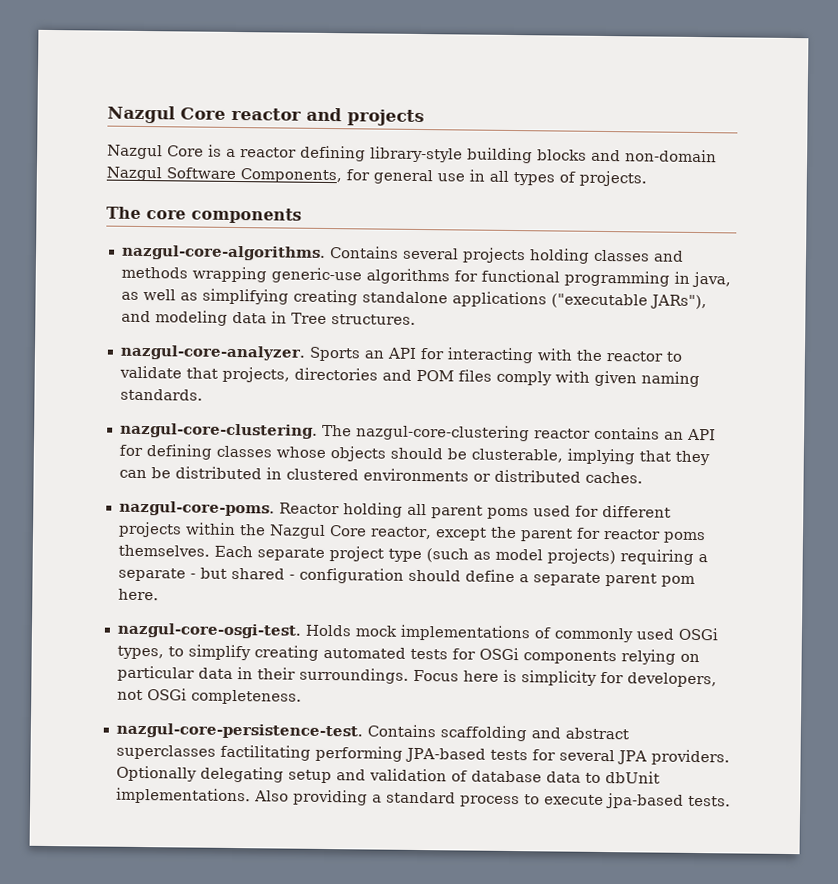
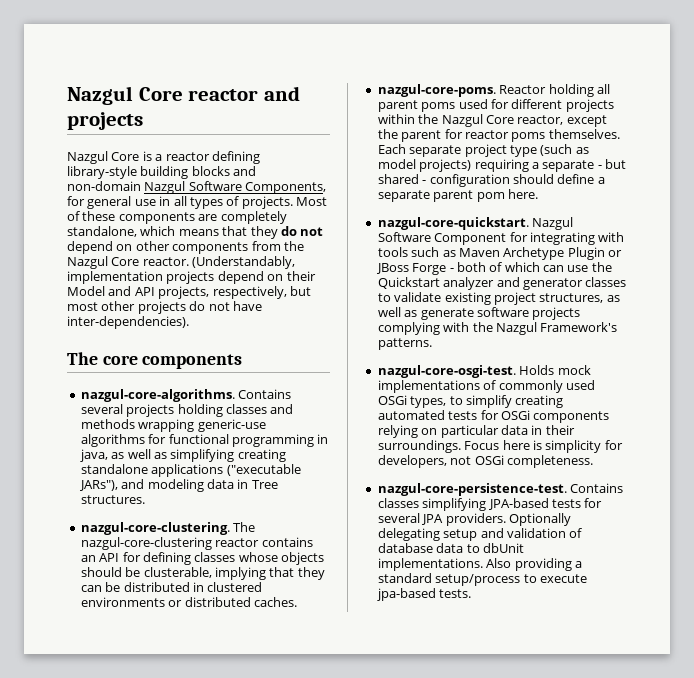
(647, 178) none -> [296,197,327,206] [67,211,287,224] [67,226,324,239] [67,241,304,254] [67,256,296,269] [67,271,316,284] [67,286,311,299] [67,301,262,314] [67,316,189,329] Most of these components are completely standalone, which means that they do not depend on other components from the Nazgul Core reactor. (Understandably, implementation projects depend on their Model and API projects, respectively, but most other projects do not have inter-dependencies).
[119,344,682,364] [118,365,700,388] [119,388,203,401] // nazgul-core-analyzer. Sports an API for interacting with the reactor to validate that projects, directories and POM files comply with given naming standards. -> (145, 499) none
(159, 594) none -> [377,217,574,230] [377,232,625,245] [377,247,622,260] [375,262,612,275] [377,277,627,290] [377,292,620,305] [377,307,581,320] [377,322,618,335] [377,338,432,350] // nazgul-core-quickstart. Nazgul Software Component for integrating with tools such as Maven Archetype Plugin or JBoss Forge - both of which can use the Quickstart analyzer and generator classes to validate existing project structures, as well as generate software projects complying with the Nazgul Framework's patterns.
[439,725,629,742] [115,744,403,762] scaffolding and abstract superclasses factilitating performing -> [377,498,487,511] classes simplifying
[459,795,520,808] process -> [435,574,521,586] setup/process

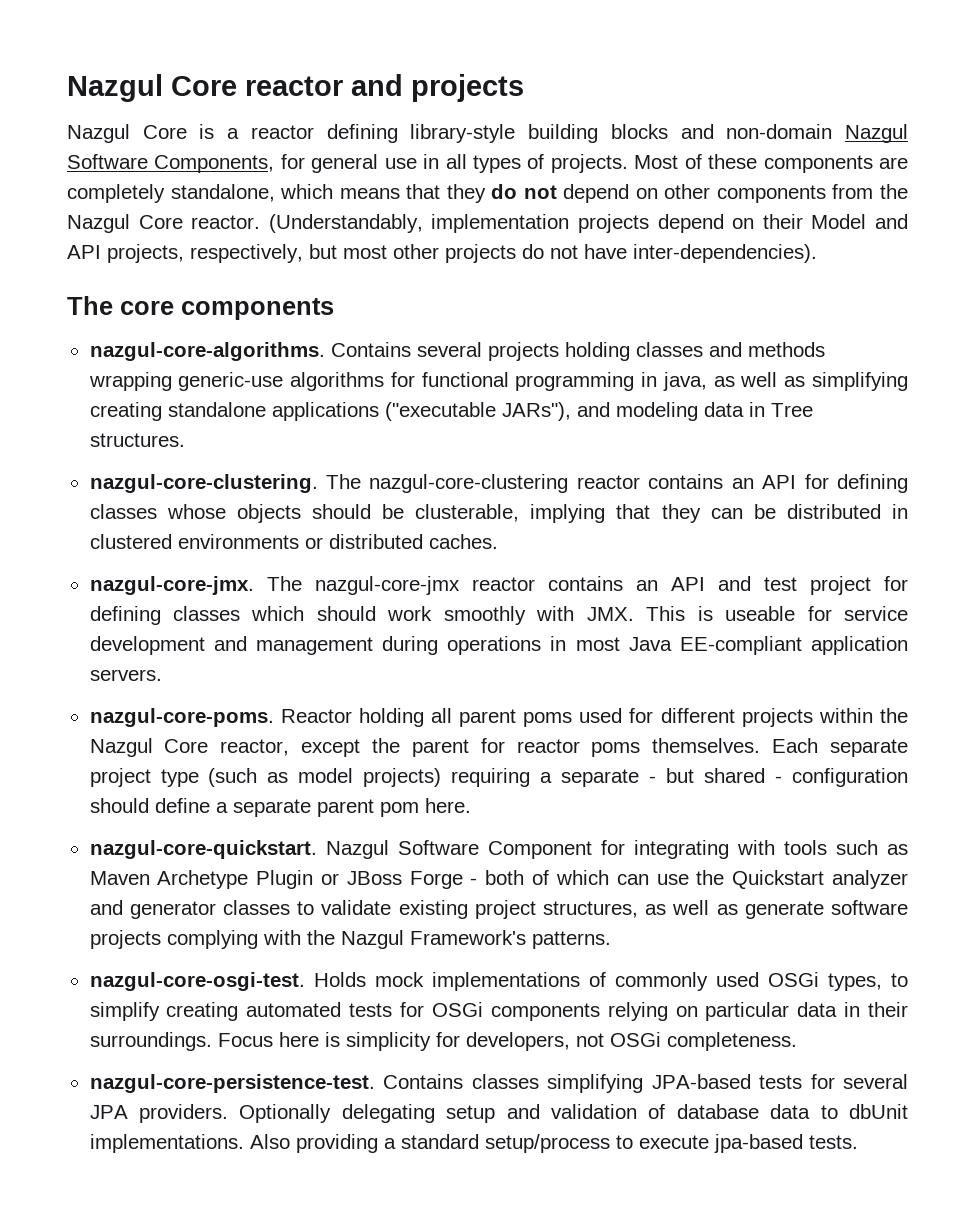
(297, 602) none -> [89,576,908,595] [89,606,908,625] [89,636,909,655] [89,669,162,681] // nazgul-core-jmx. The nazgul-core-jmx reactor contains an API and test project for defining classes which should work smoothly with JMX. This is useable for service development and management during operations in most Java EE-compliant application servers.

